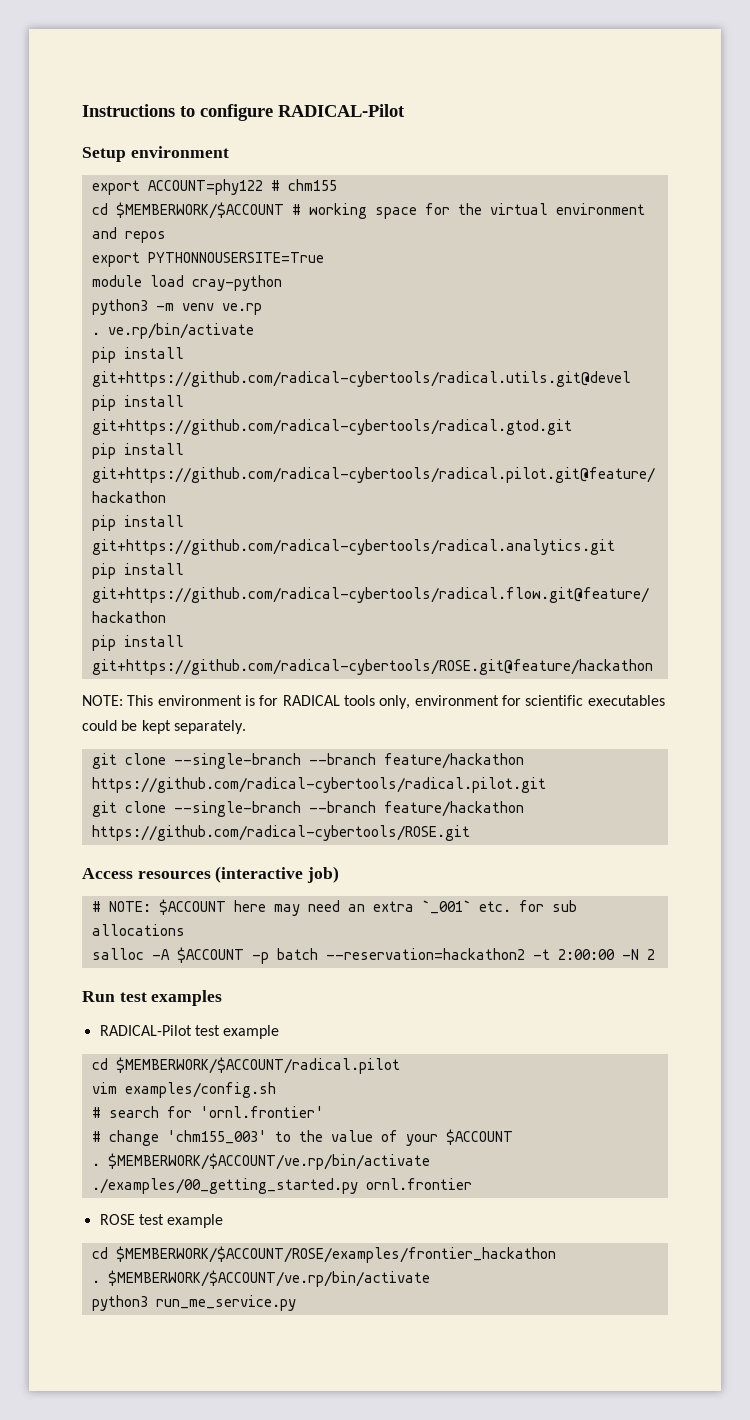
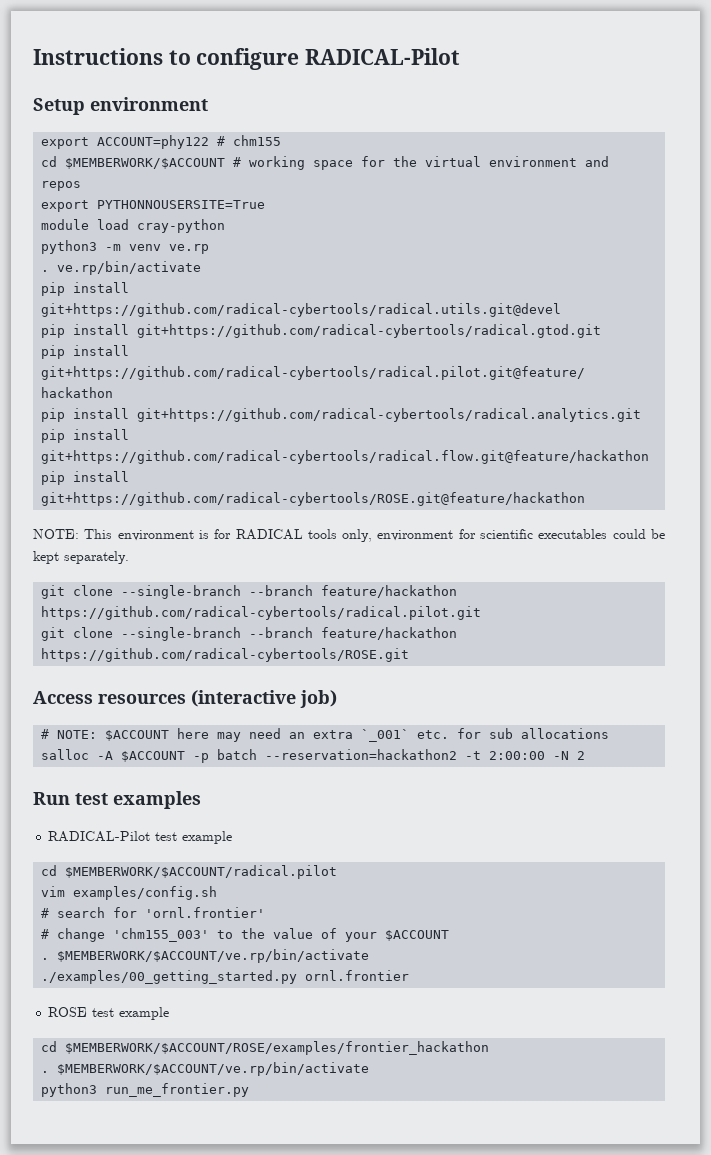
[155,1295,296,1311] run_me_service.py -> [105,1083,250,1097] run_me_frontier.py

